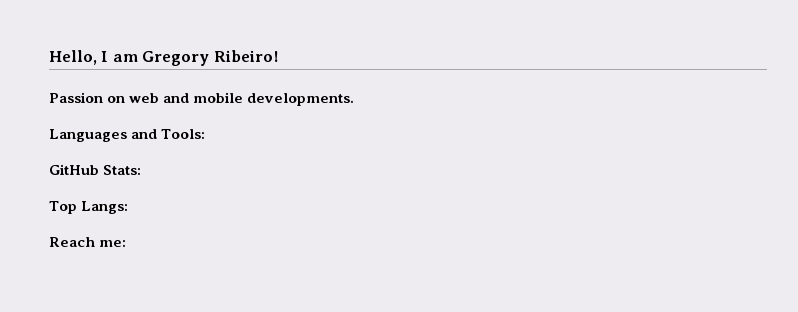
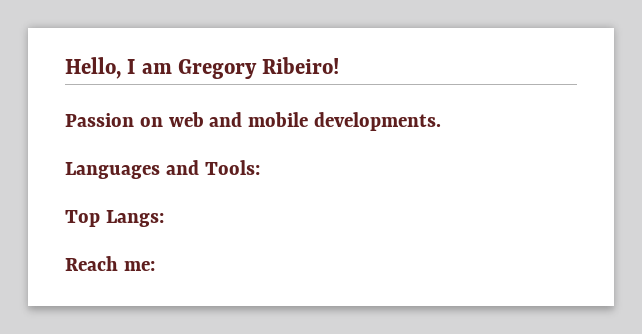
[49,164,142,175] // GitHub Stats: -> (260, 167) none

